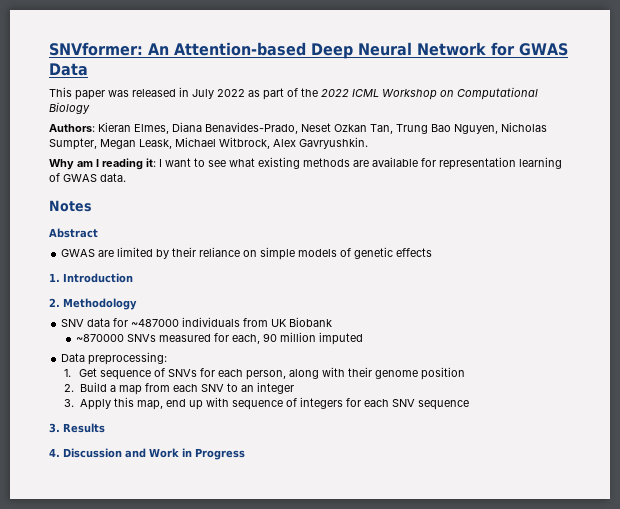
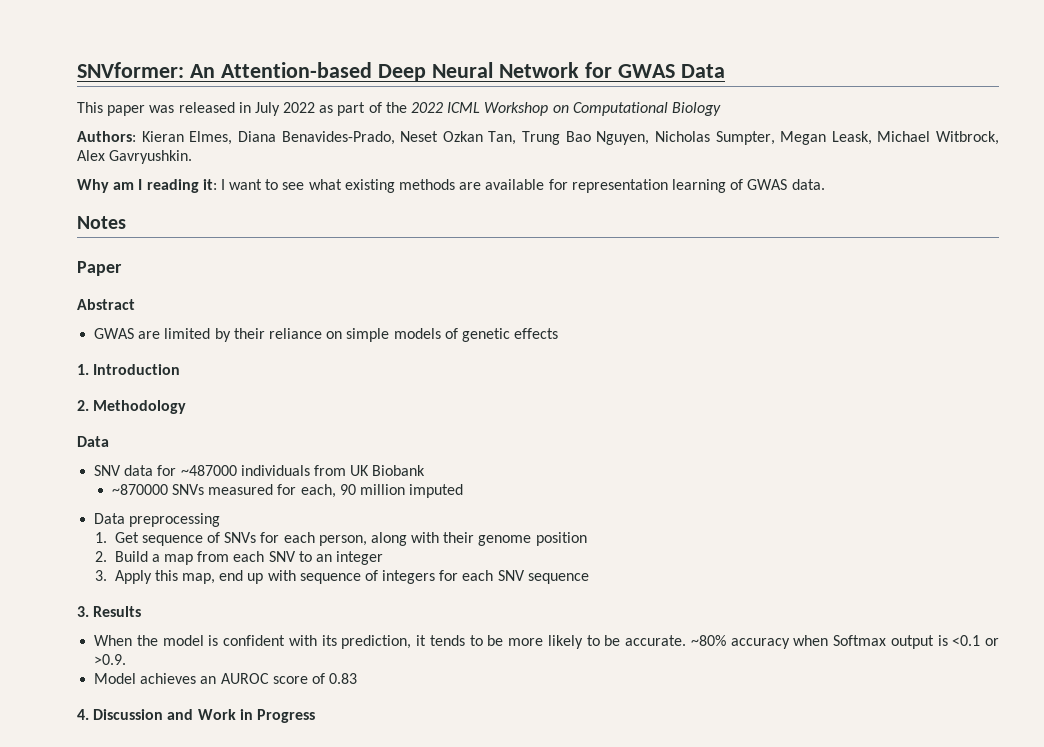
(92, 206) none -> [77,261,122,276] // Paper
(137, 304) none -> [77,436,109,447] // Data
[88,352,168,365] preprocessing: -> [129,513,221,527] preprocessing
(105, 428) none -> [94,635,1000,649] [94,654,127,665] [94,673,358,684] // When the model is confident with its prediction, it tends to be more likely to be accurate. ~80% accuracy when Softmax output is <0.1 or >0.9. // Model achieves an AUROC score of 0.83

